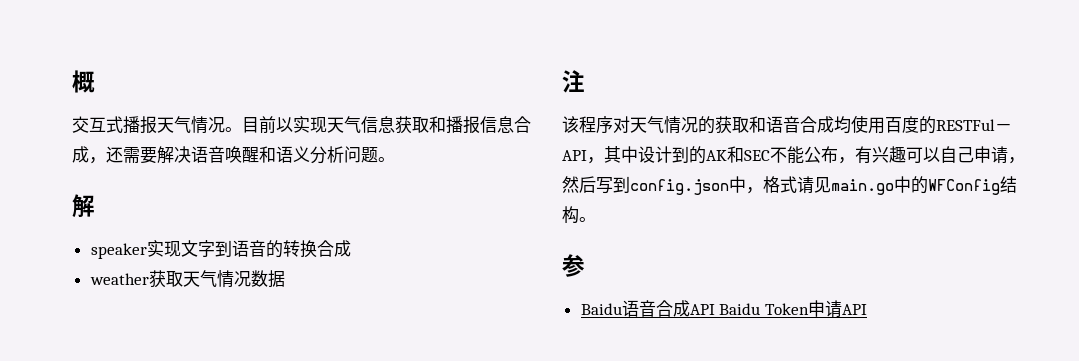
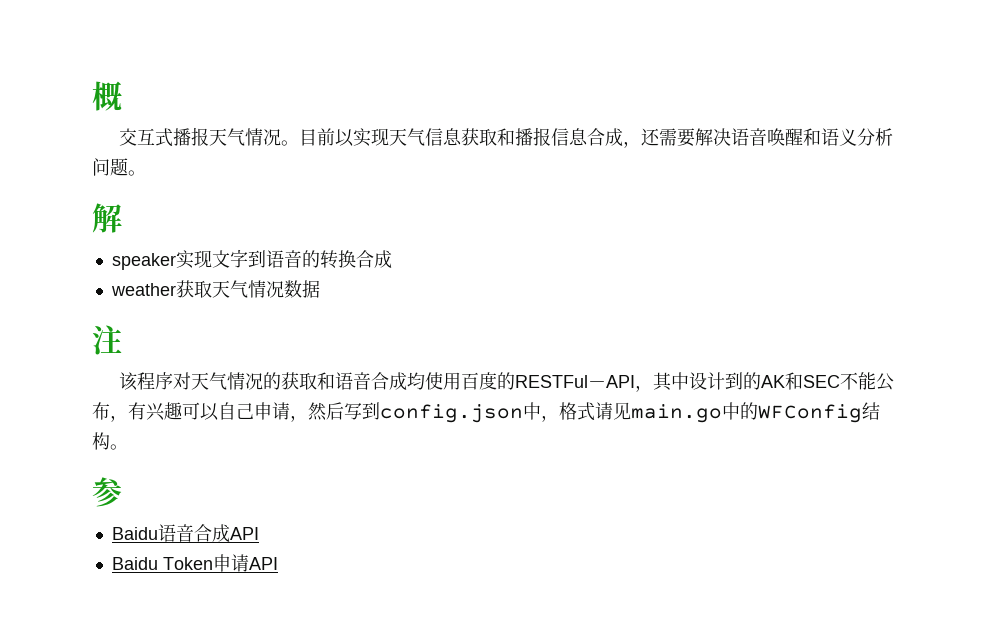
(715, 309) none -> (259, 533) //

